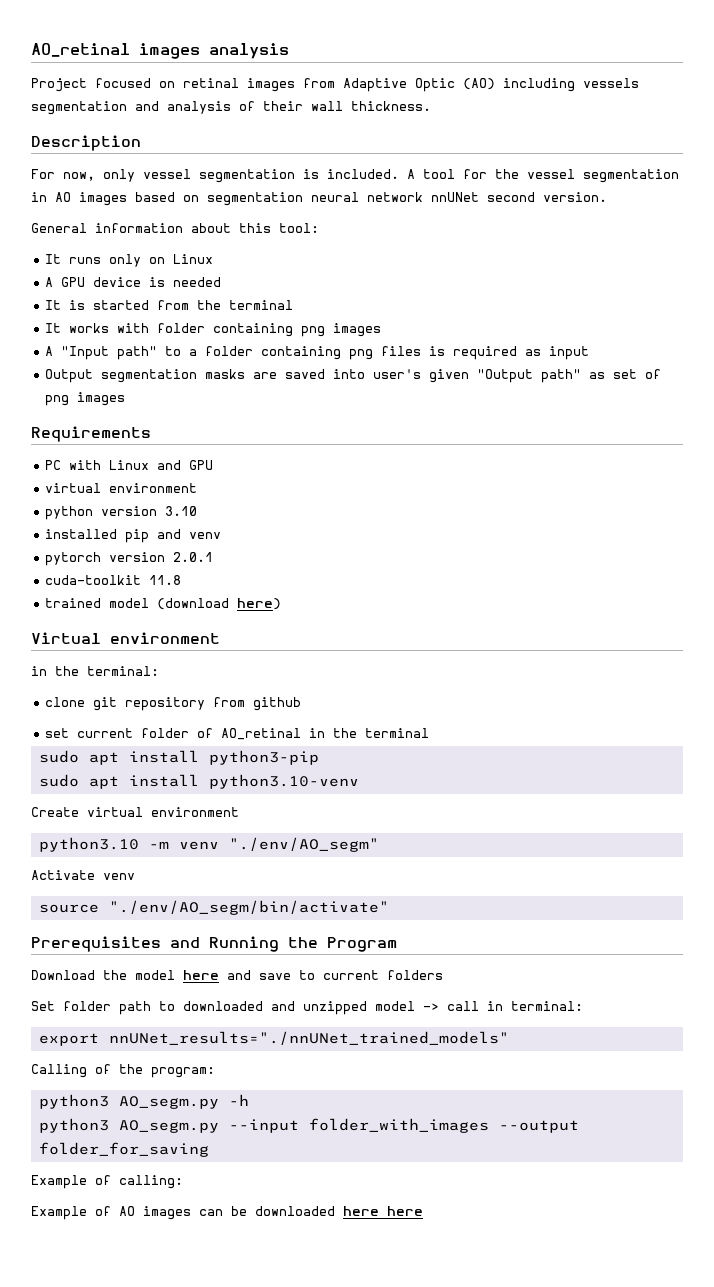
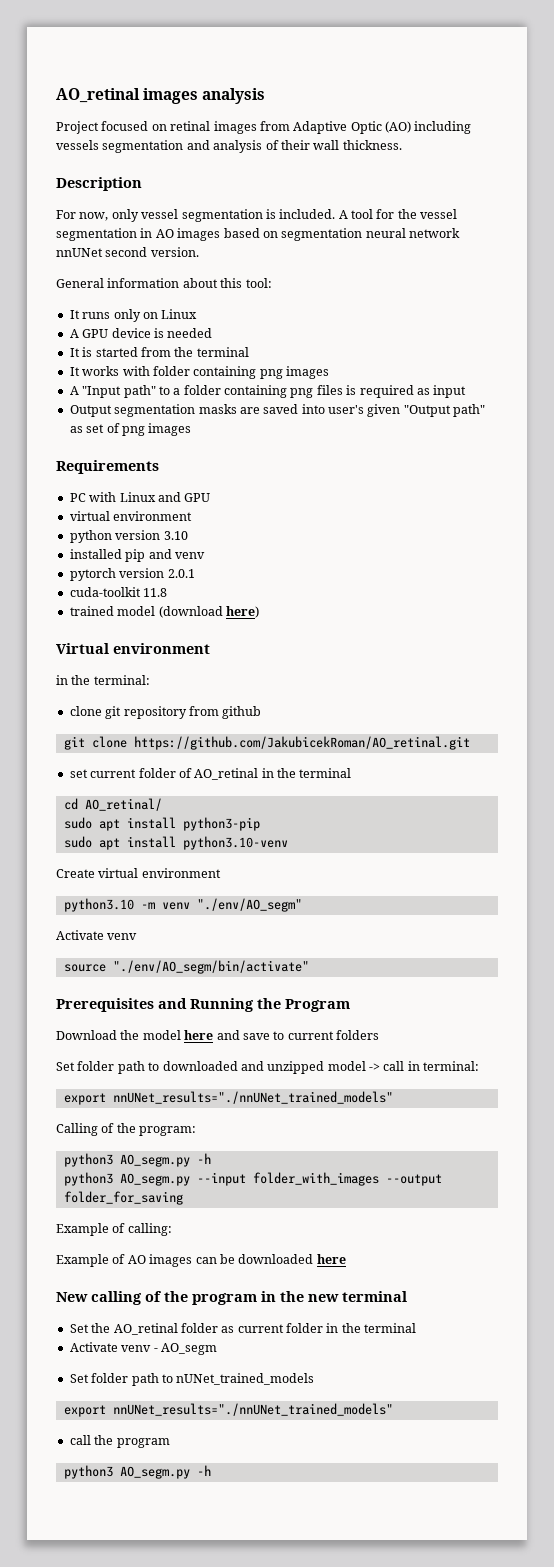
(302, 704) none -> [63,736,470,750] // git clone https://github.com/JakubicekRoman/AO_retinal.git
(430, 733) none -> [63,798,162,811] // cd AO_retinal/
[387,1206,423,1216] here -> [56,1291,407,1305] [69,1323,417,1335] [69,1342,217,1355] [69,1373,315,1386] [63,1403,393,1417] [69,1435,170,1448] [63,1465,211,1479] // New calling of the program in the new terminal // Set the AO_retinal folder as current folder in the terminal // Activate venv - AO_segm // Set folder path to nUNet_trained_models // export nnUNet_results="./nnUNet_trained_models" // call the program // python3 AO_segm.py -h

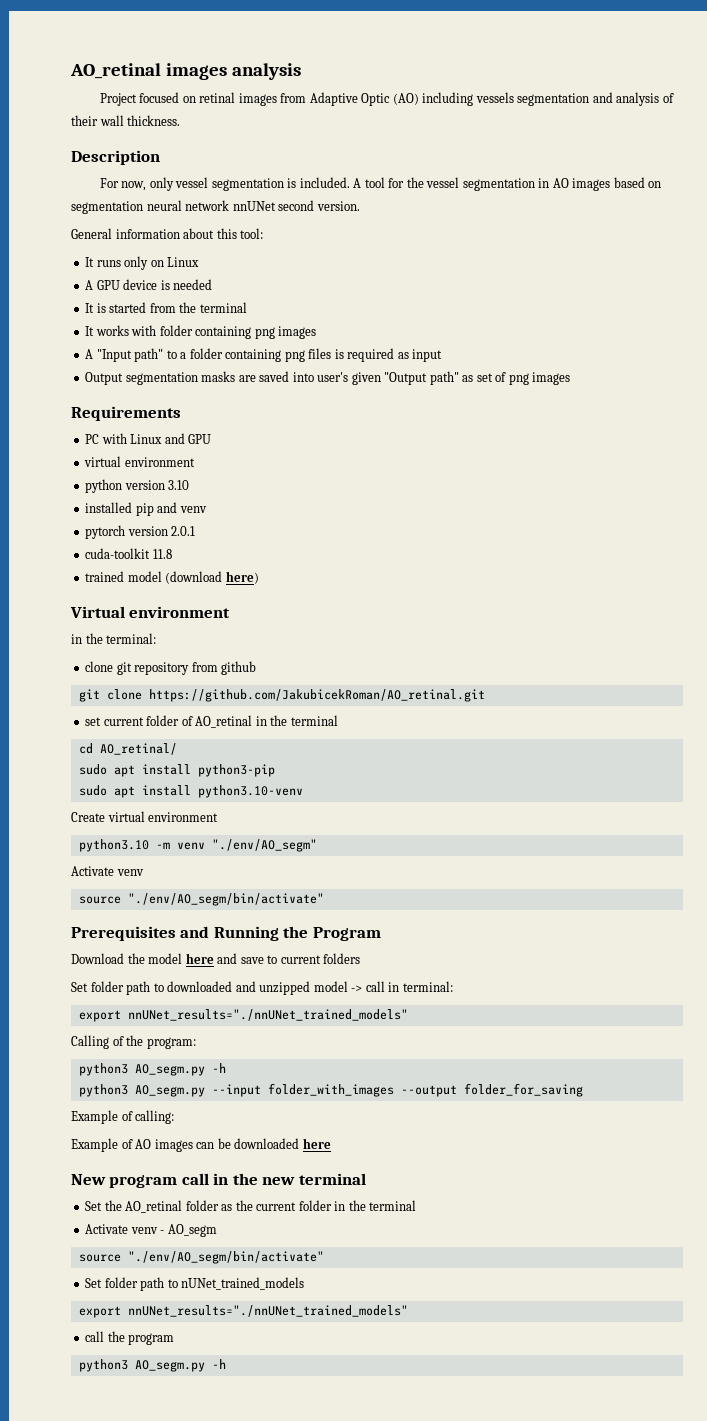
[91,1291,257,1305] calling of the program -> [109,1173,209,1188] program call
(235, 1329) none -> [235,1200,253,1211] the
(217, 1349) none -> [78,1251,324,1264] // source "./env/AO_segm/bin/activate"

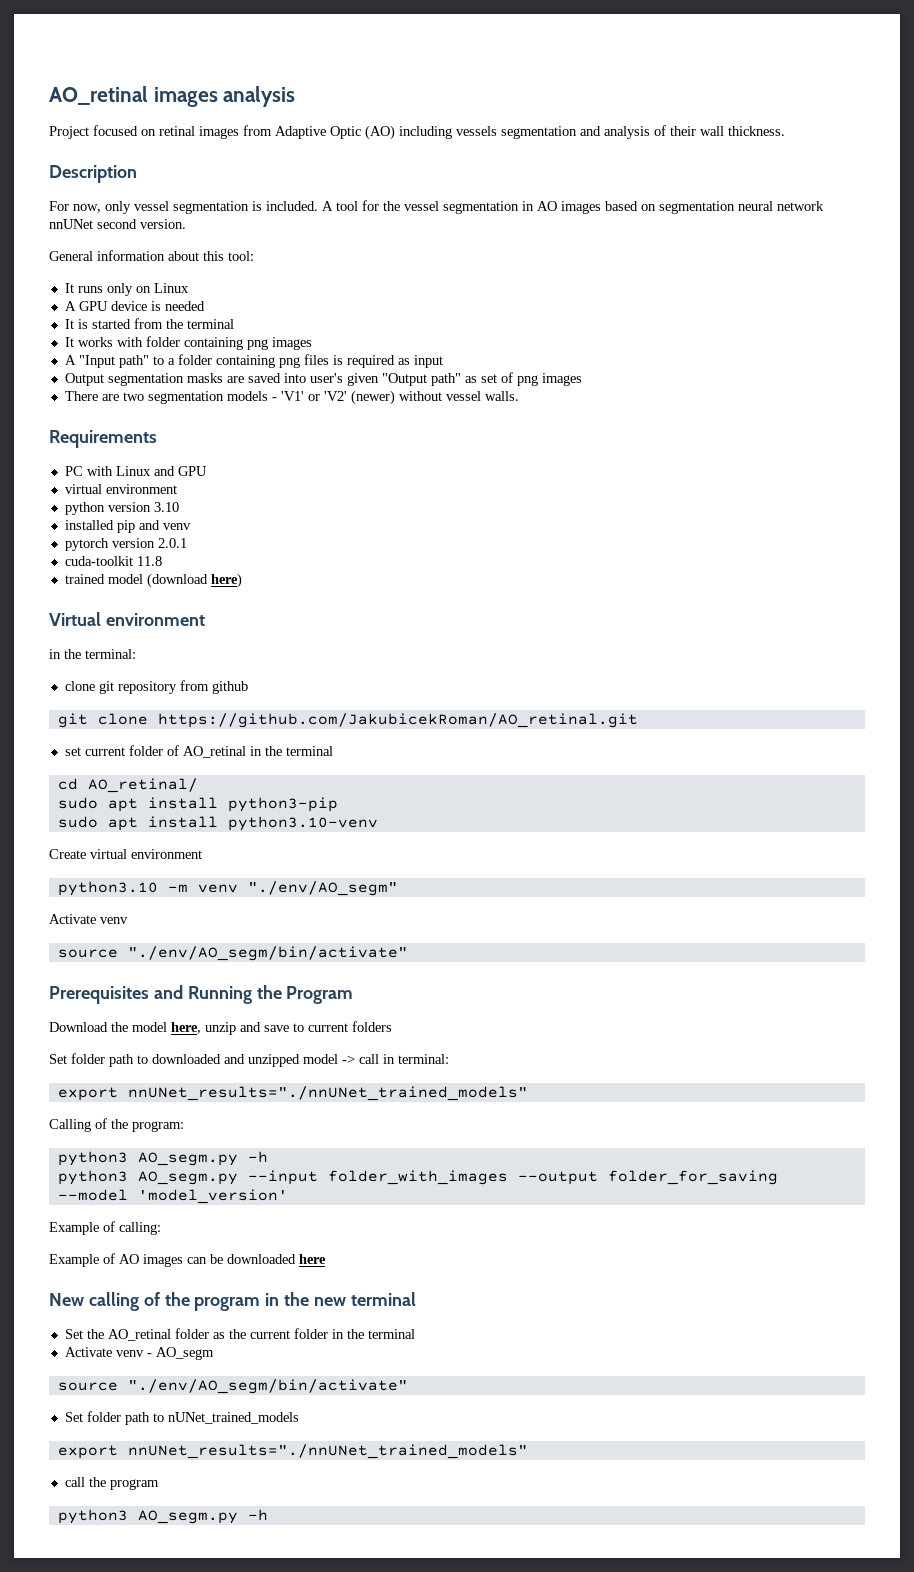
(571, 378) none -> [64,390,519,405] // There are two segmentation models - 'V1' or 'V2' (newer) without vessel walls.
[185,953,214,964] here -> [171,1022,236,1035] here, unzip
(583, 1090) none -> [57,1189,288,1204] --model 'model_version'
[109,1173,209,1188] program call -> [88,1292,261,1311] calling of the program

